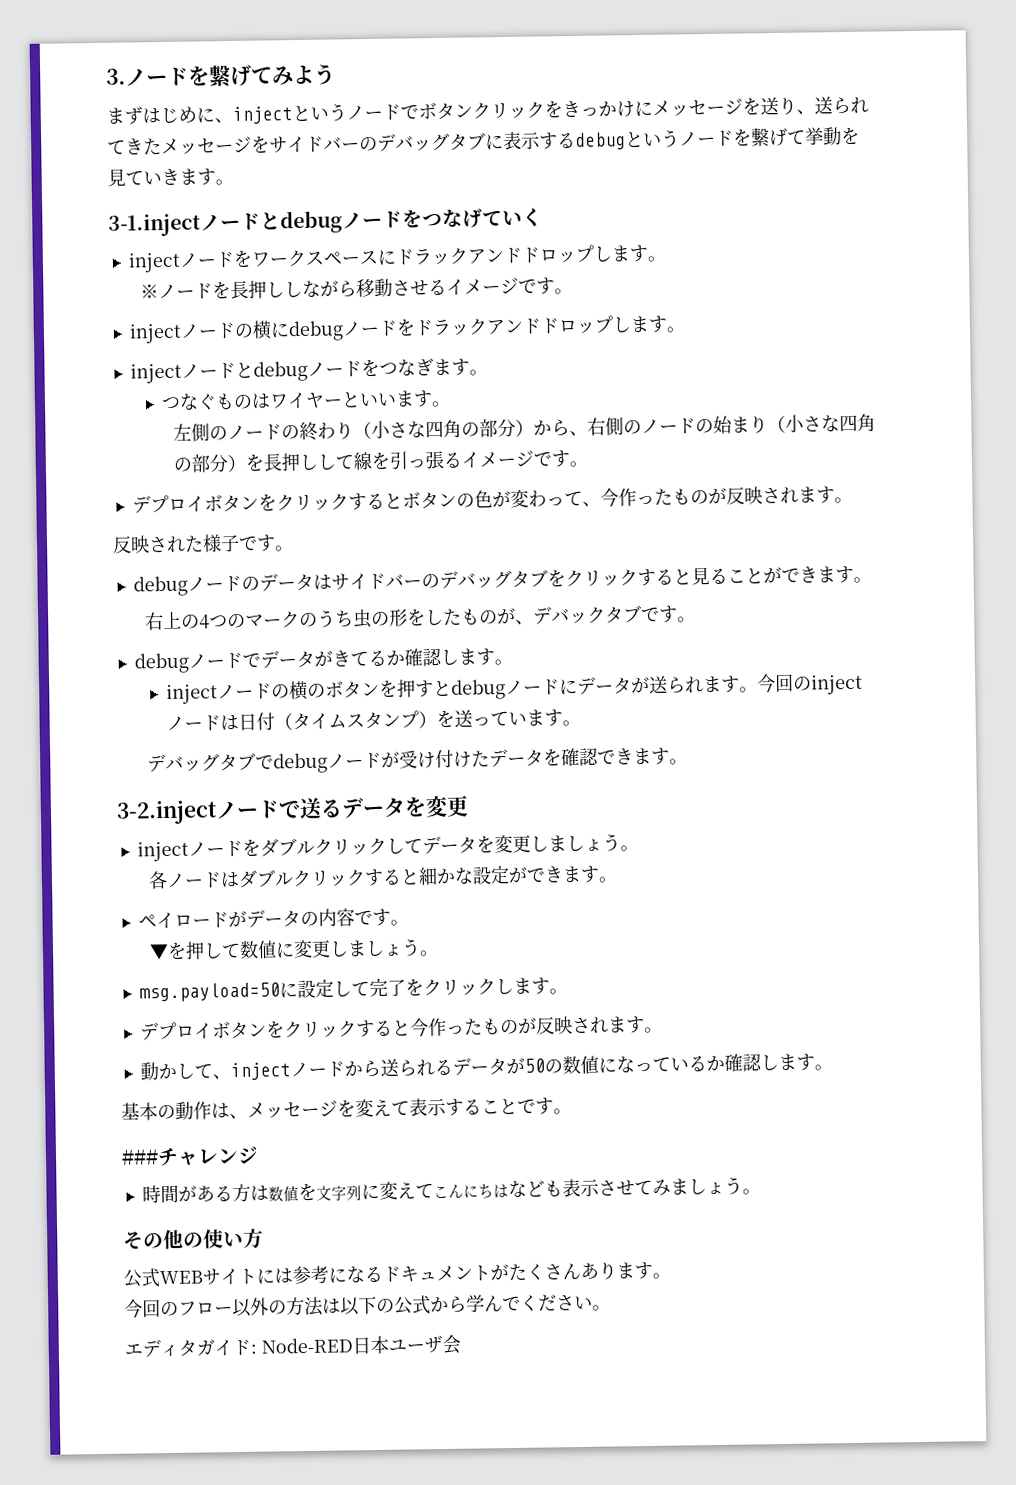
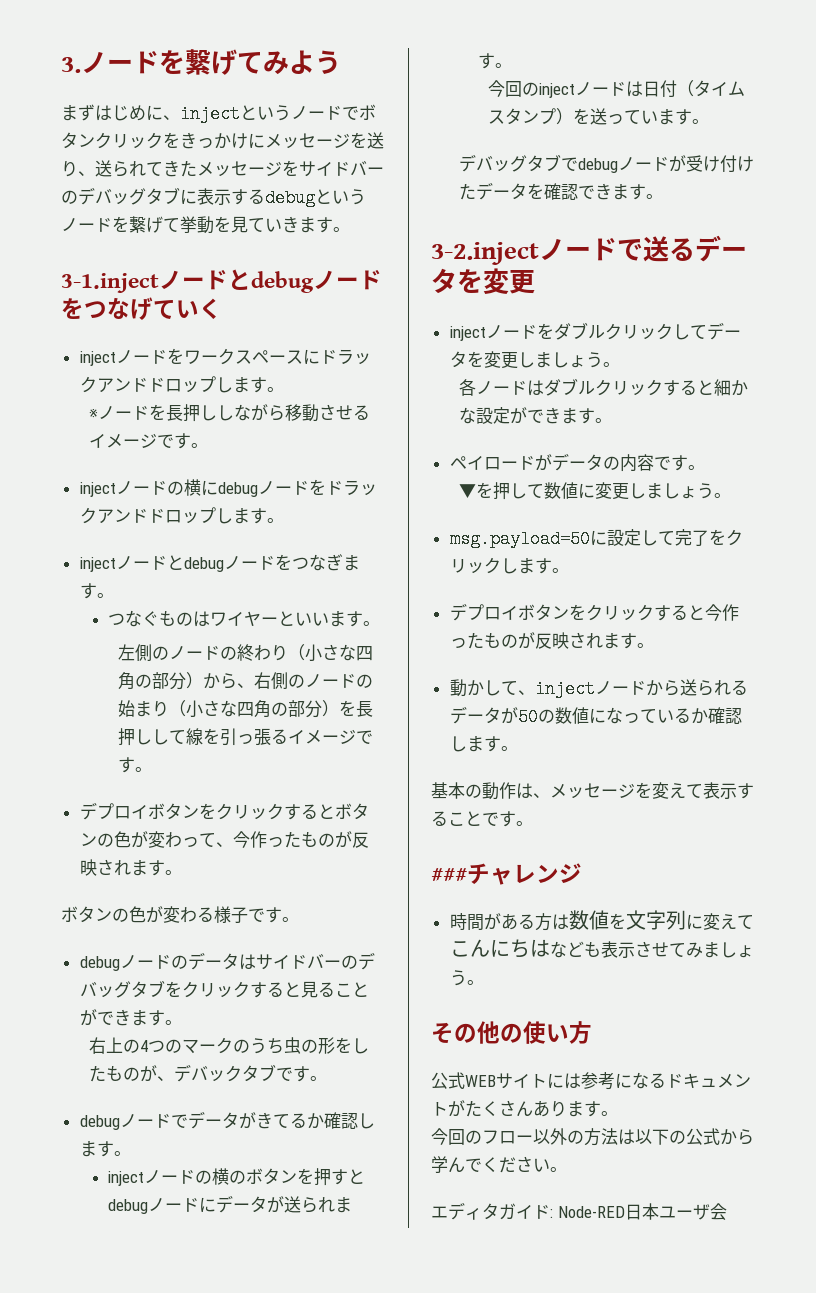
[112,535,204,554] 反映された -> [61,906,214,923] ボタンの色が変わる
(758, 689) none -> (513, 65) //

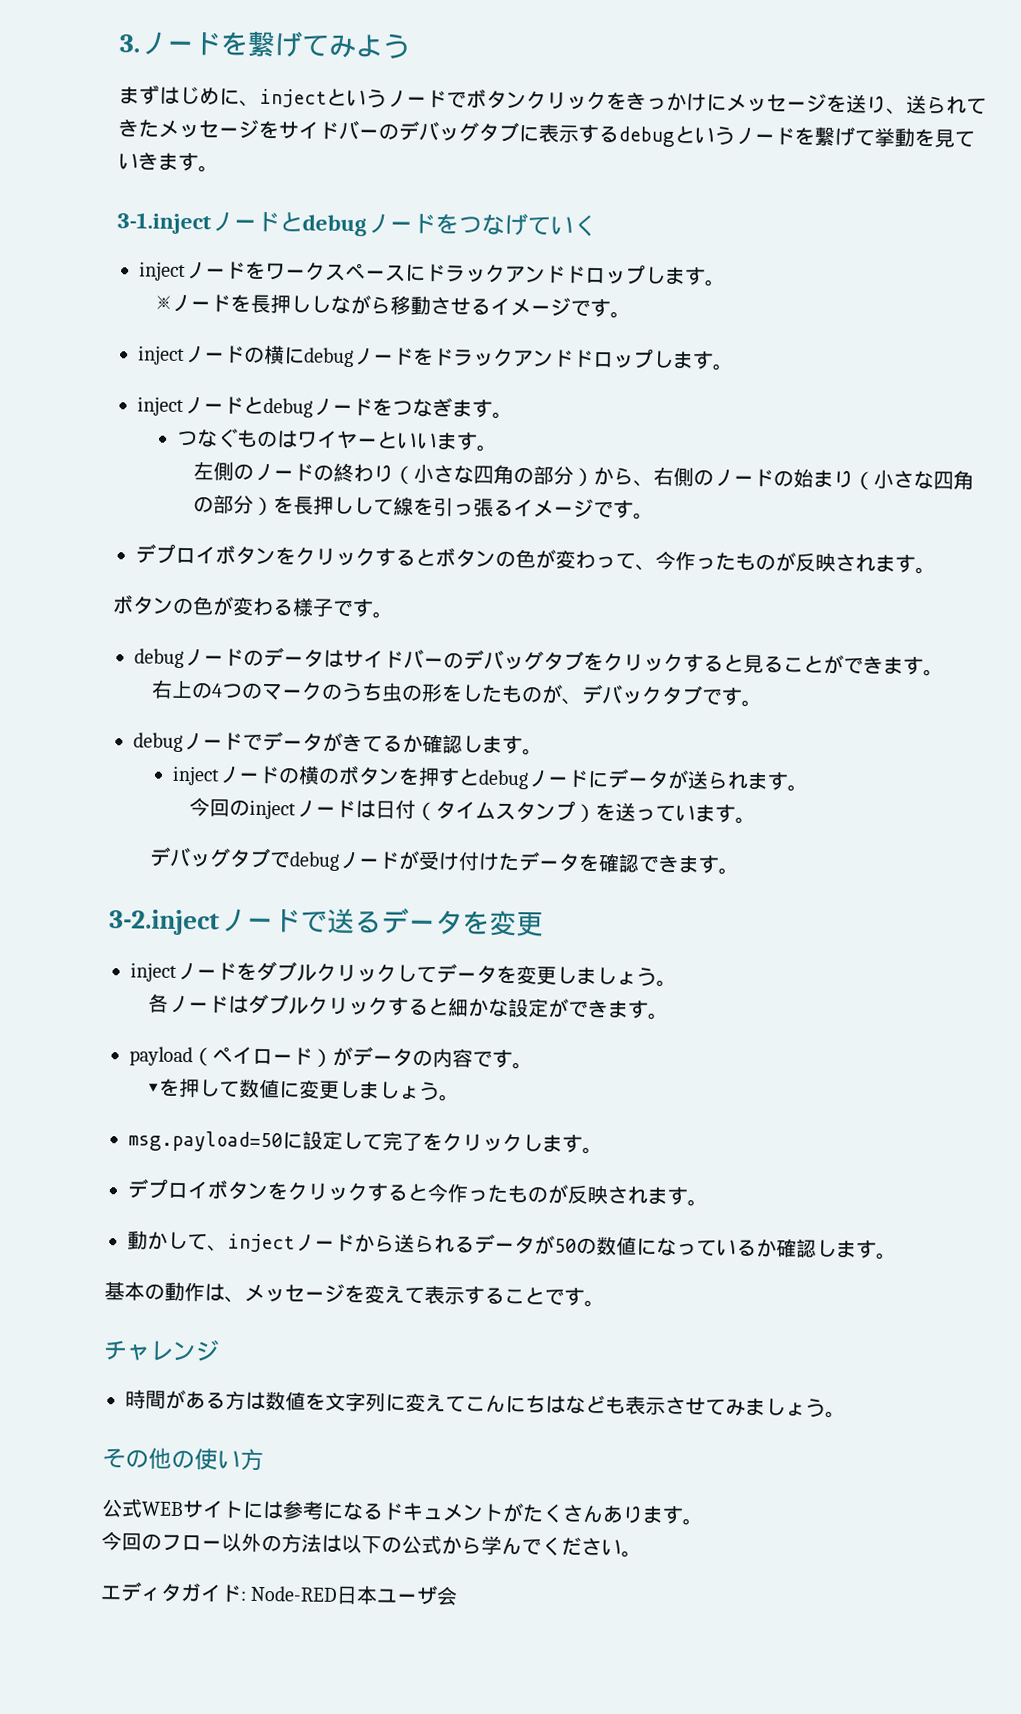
(613, 420) none -> [129,1046,213,1067] payload（
(535, 463) none -> [312,1048,333,1068] ）
[431,868,467,882] ### -> (605, 1303) none

